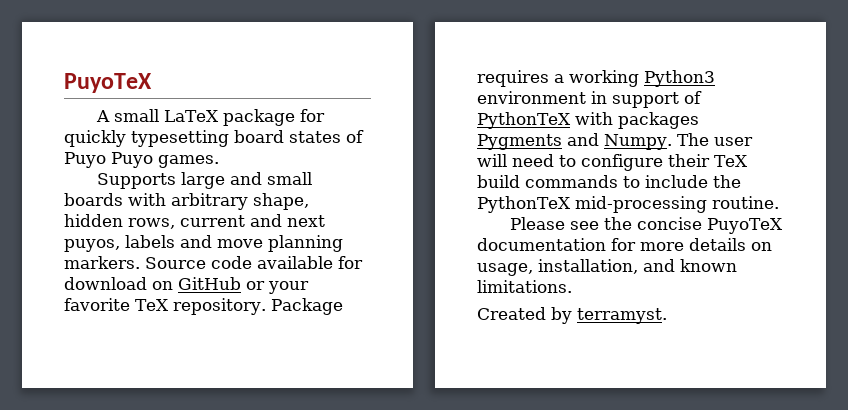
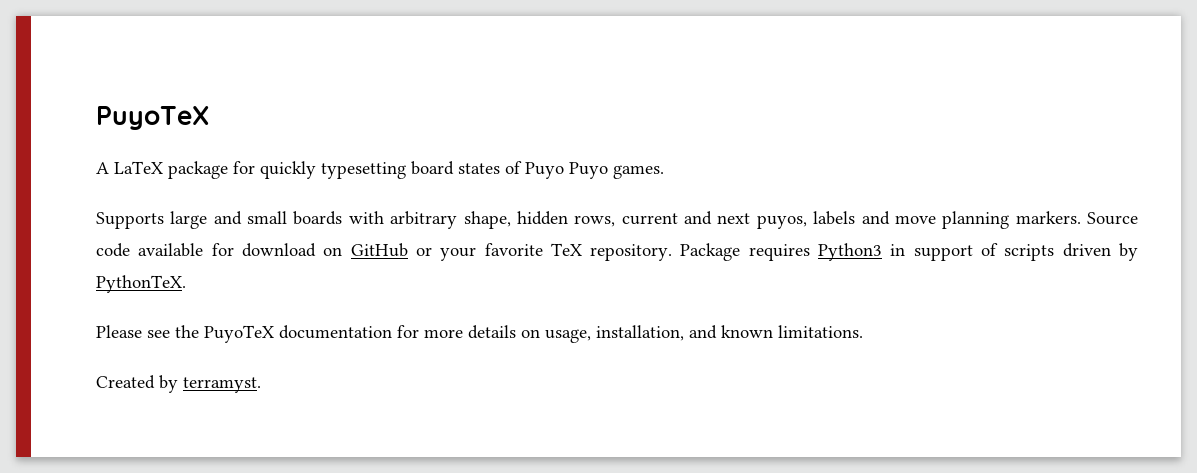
[114,109,160,122] small -> (109, 168) none
[554,70,715,87] [477,91,702,108] [477,112,699,129] [477,133,753,150] [477,154,748,171] [477,175,741,188] [477,196,779,213] a working Python3 environment in support of PythonTeX with packages Pygments and Numpy. The user will need to configure their TeX build commands to include the PythonTeX mid-processing routine. -> [818,243,1138,261] [96,275,186,293] Python3 in support of scripts driven by PythonTeX.
[637,217,703,230] concise -> (199, 331) none

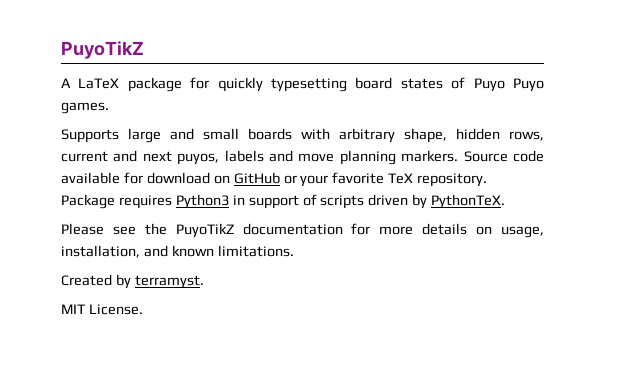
[96,106,209,130] PuyoTeX -> [61,41,144,59] PuyoTikZ
[204,325,274,343] PuyoTeX -> [175,223,234,238] PuyoTikZ
(261, 385) none -> [61,304,143,315] // MIT License.

